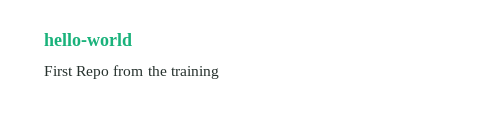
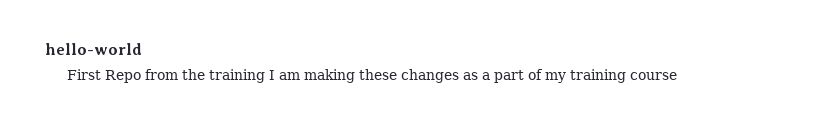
(219, 72) none -> [268,69,677,83] I am making these changes as a part of my training course

